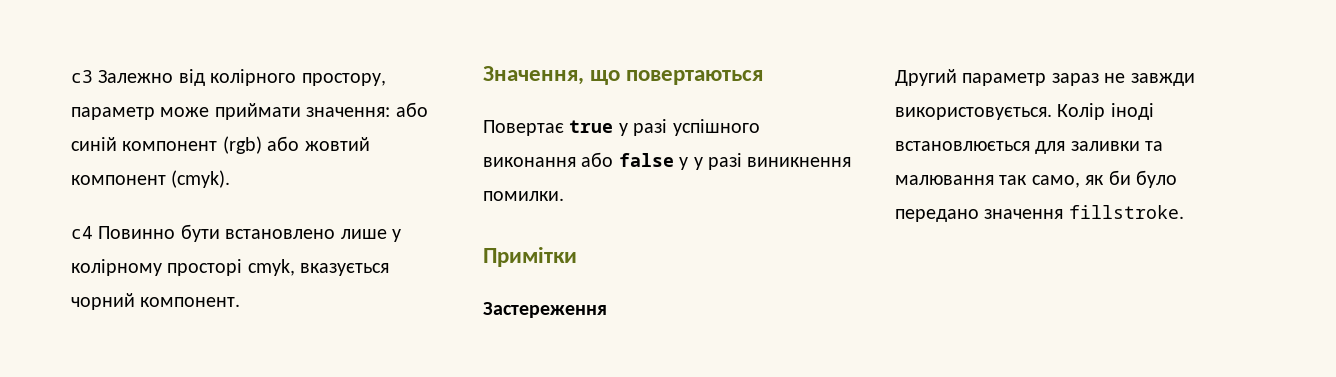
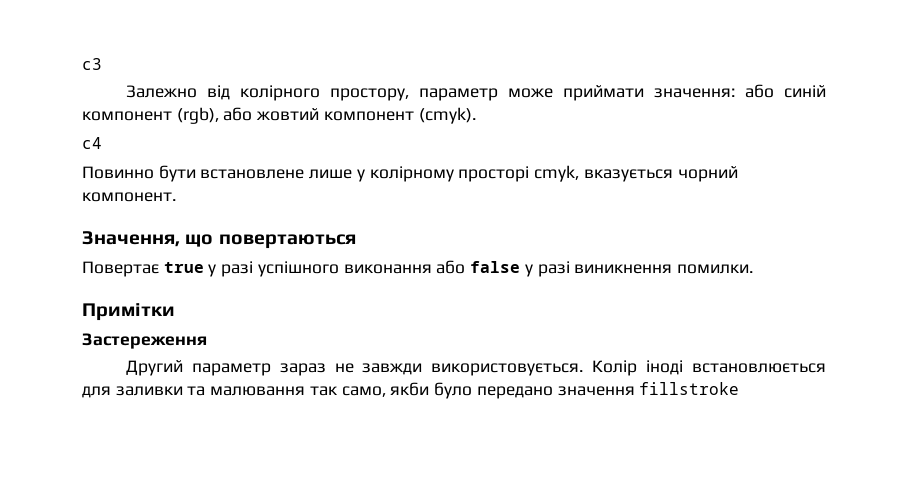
(93, 76) none -> (102, 64) //
[222,136,262,154] (rgb) -> [176,107,219,124] (rgb),
(93, 232) none -> (102, 143) //
[225,229,336,239] встановлено -> [200,169,305,179] встановлене
[693,157,703,170] у -> (533, 270) none
[1085,170,1131,185] як би -> [390,382,430,396] якби
[1068,205,1184,219] fillstroke. -> [639,382,740,395] fillstroke

